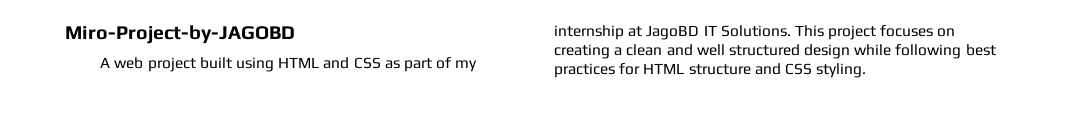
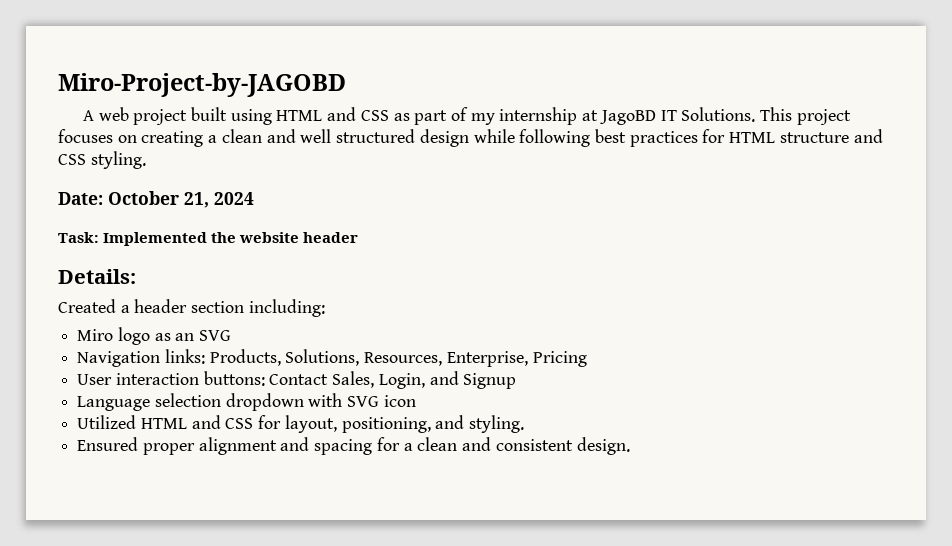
(867, 70) none -> [58,191,254,208] [58,232,359,246] [58,269,136,284] [58,299,325,317] [77,327,232,345] [77,349,587,367] [77,371,517,389] [77,393,416,411] [77,415,525,433] [77,437,630,455] // Date: October 21, 2024 // Task: Implemented the website header // Details: // Created a header section including: // Miro logo as an SVG // Navigation links: Products, Solutions, Resources, Enterprise, Pricing // User interaction buttons: Contact Sales, Login, and Signup // Language selection dropdown with SVG icon // Utilized HTML and CSS for layout, positioning, and styling. // Ensured proper alignment and spacing for a clean and consistent design.

